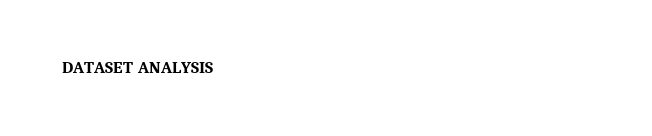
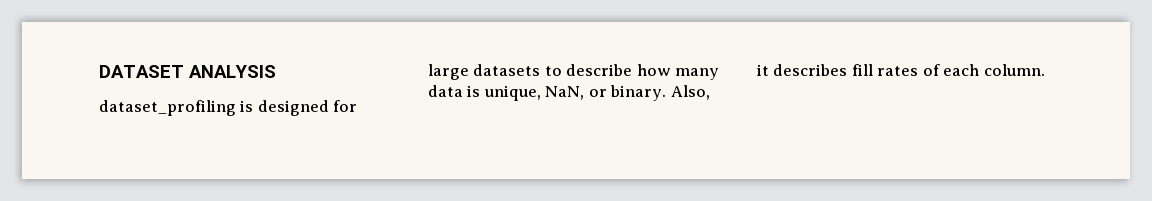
(213, 67) none -> [99,100,358,116] [428,64,720,80] [428,85,710,101] [757,64,1045,76] // dataset_profiling is designed for large datasets to describe how many data is unique, NaN, or binary. Also, it describes fill rates of each column.

